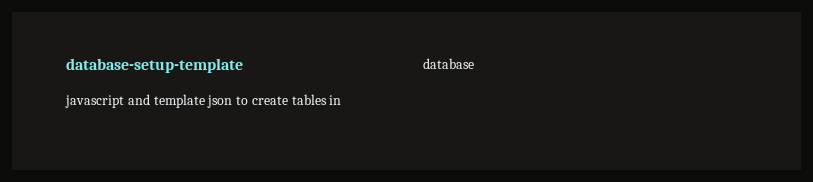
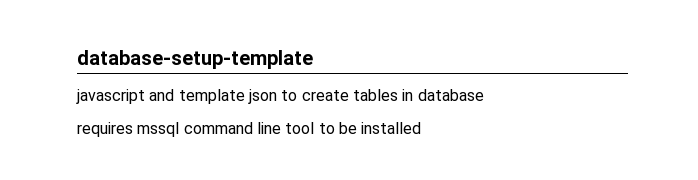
(474, 63) none -> [77,122,422,137] // requires mssql command line tool to be installed

